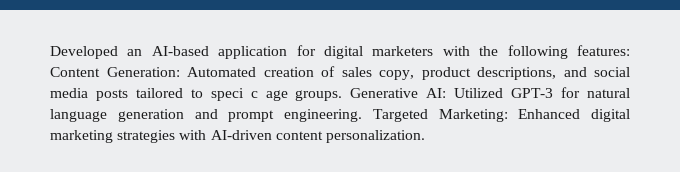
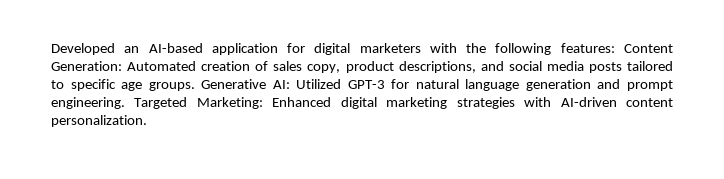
[210,88,258,101] speci c -> [70,79,116,91] specific

